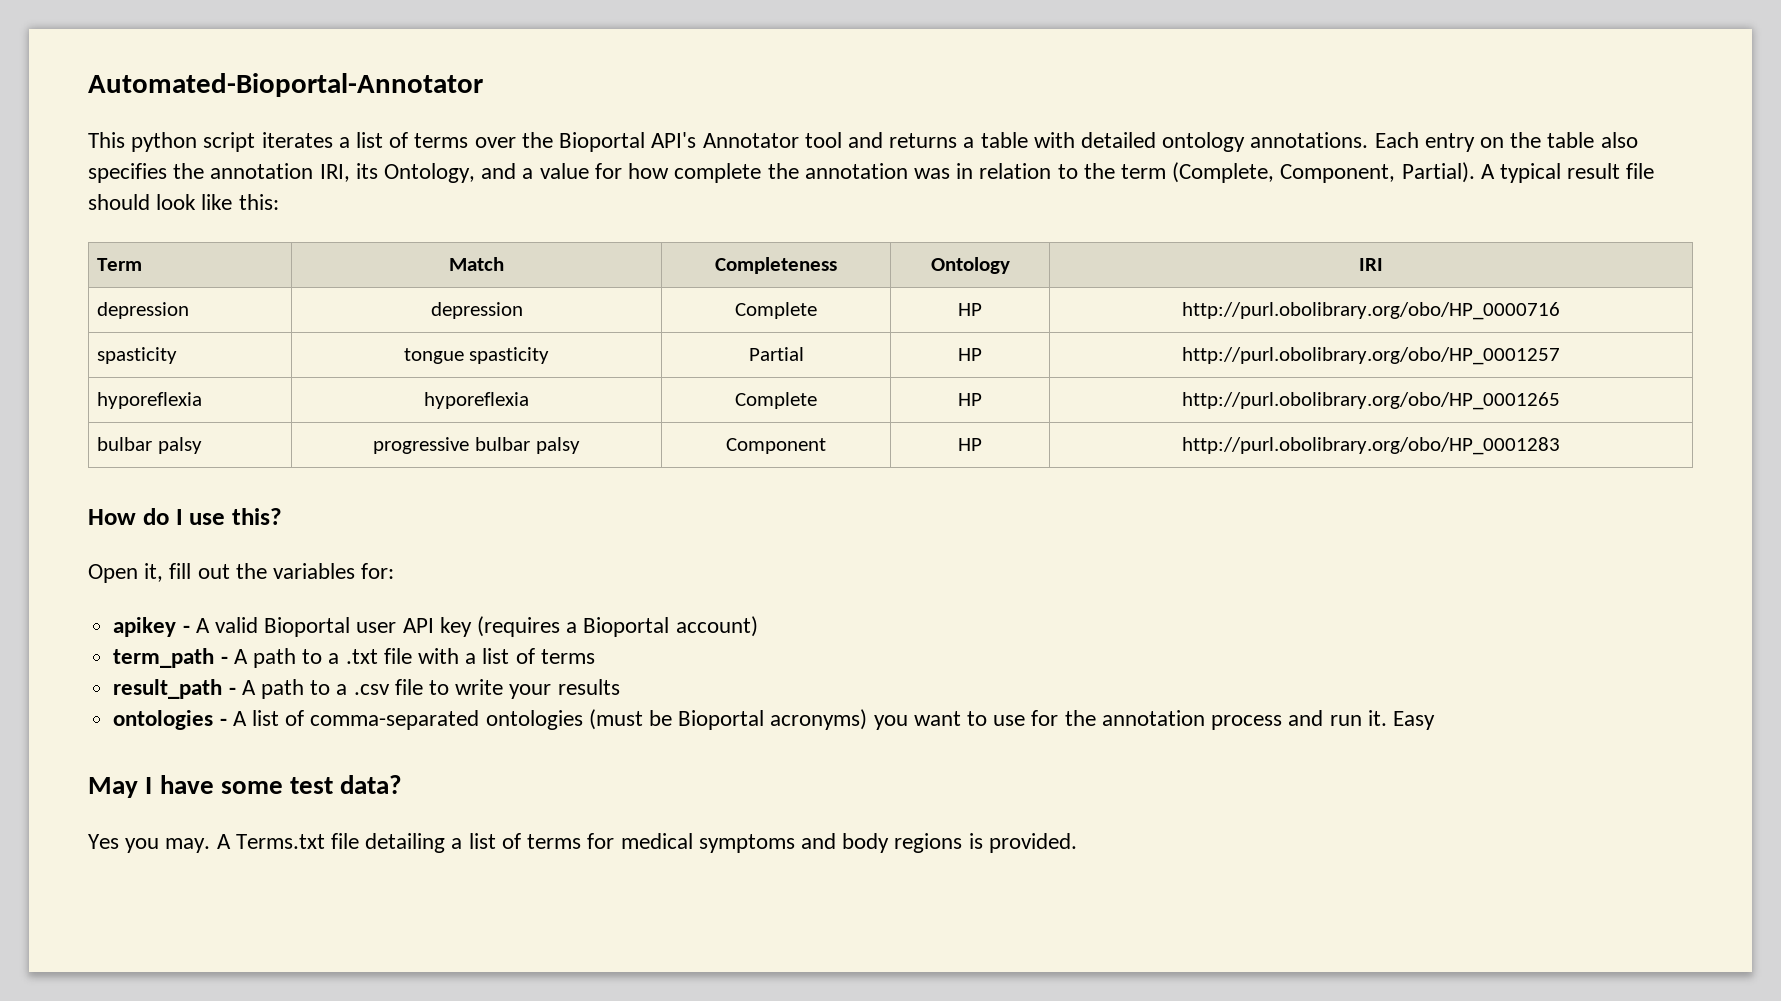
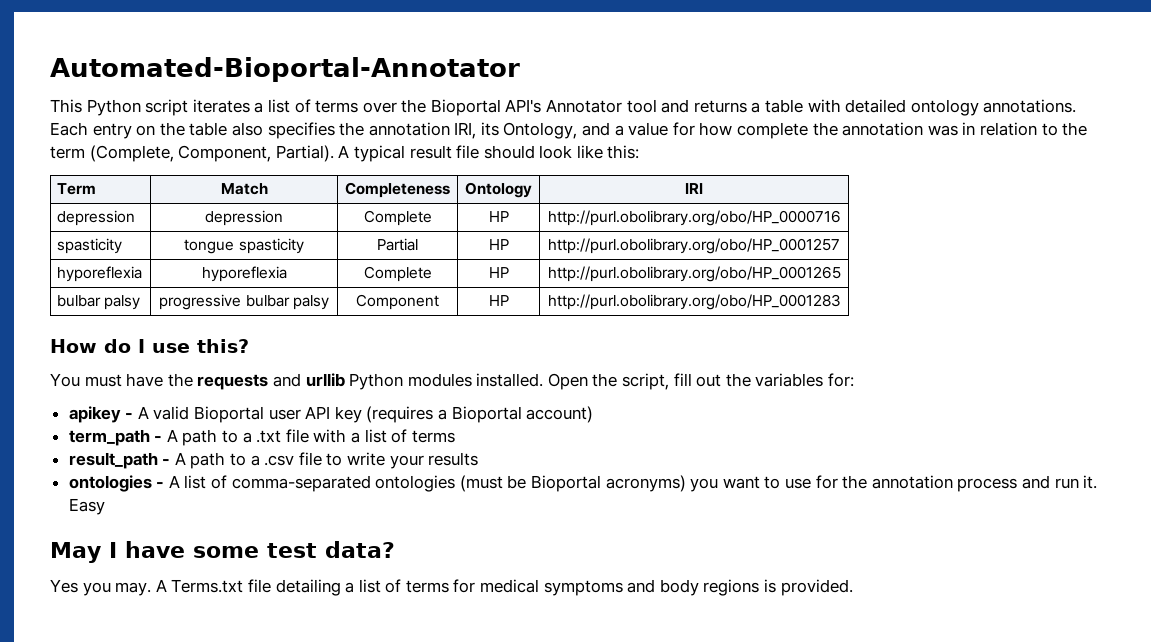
[131,132,198,152] python -> [86,99,141,116] Python
[88,563,164,583] Open it, -> [50,373,670,390] You must have the requests and urllib Python modules installed. Open the script,

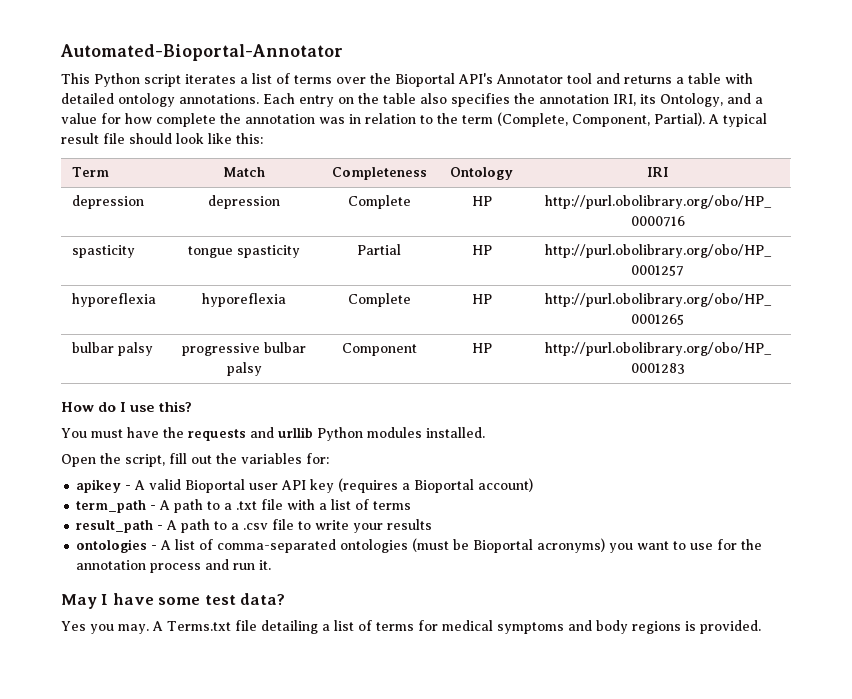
(544, 380) none -> (485, 432) //
[68,498,105,515] Easy -> (272, 565) none

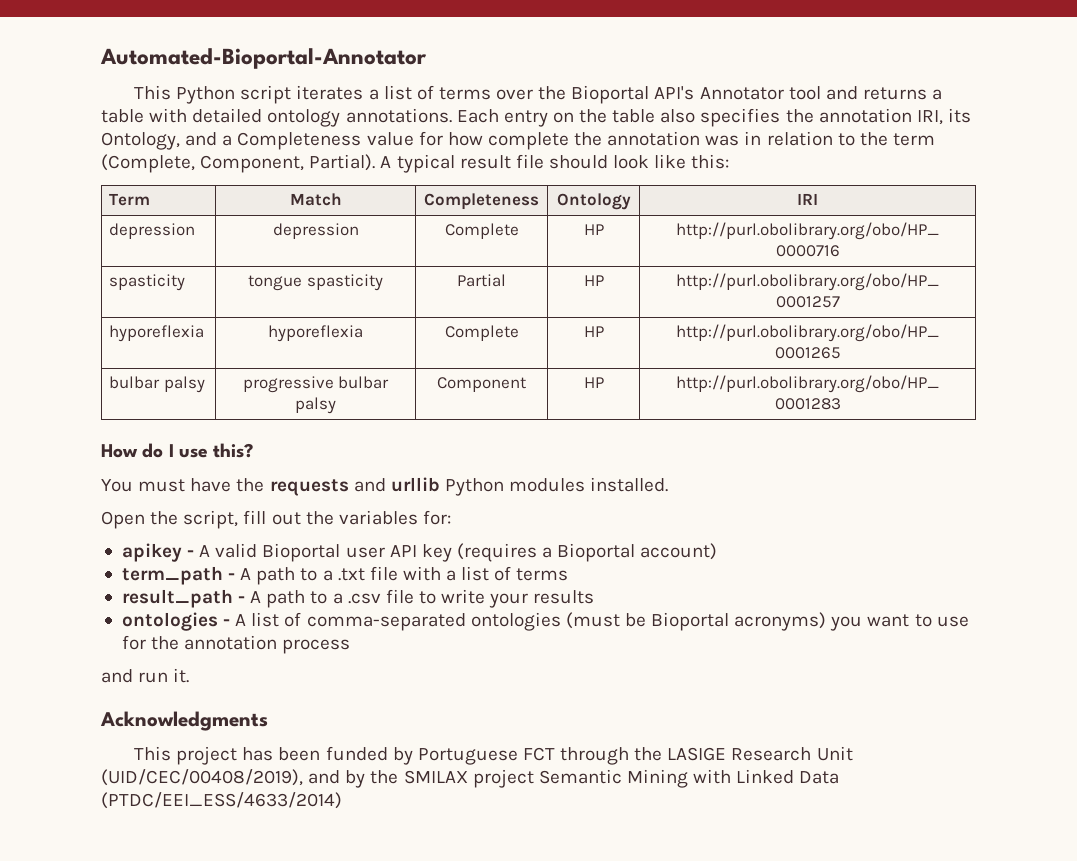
(763, 100) none -> [237,132,362,150] Completeness
(202, 568) none -> (351, 646) //
[61,593,286,609] [61,620,761,634] May I have some test data? // Yes you may. A Terms.txt file detailing a list of terms for medical symptoms and body regions is provided. -> [100,711,268,731] [134,746,853,765] [101,769,840,788] [101,792,342,809] Acknowledgments // This project has been funded by Portuguese FCT through the LASIGE Research Unit (UID/CEC/00408/2019), and by the SMILAX project Semantic Mining with Linked Data (PTDC/EEI_ESS/4633/2014)

